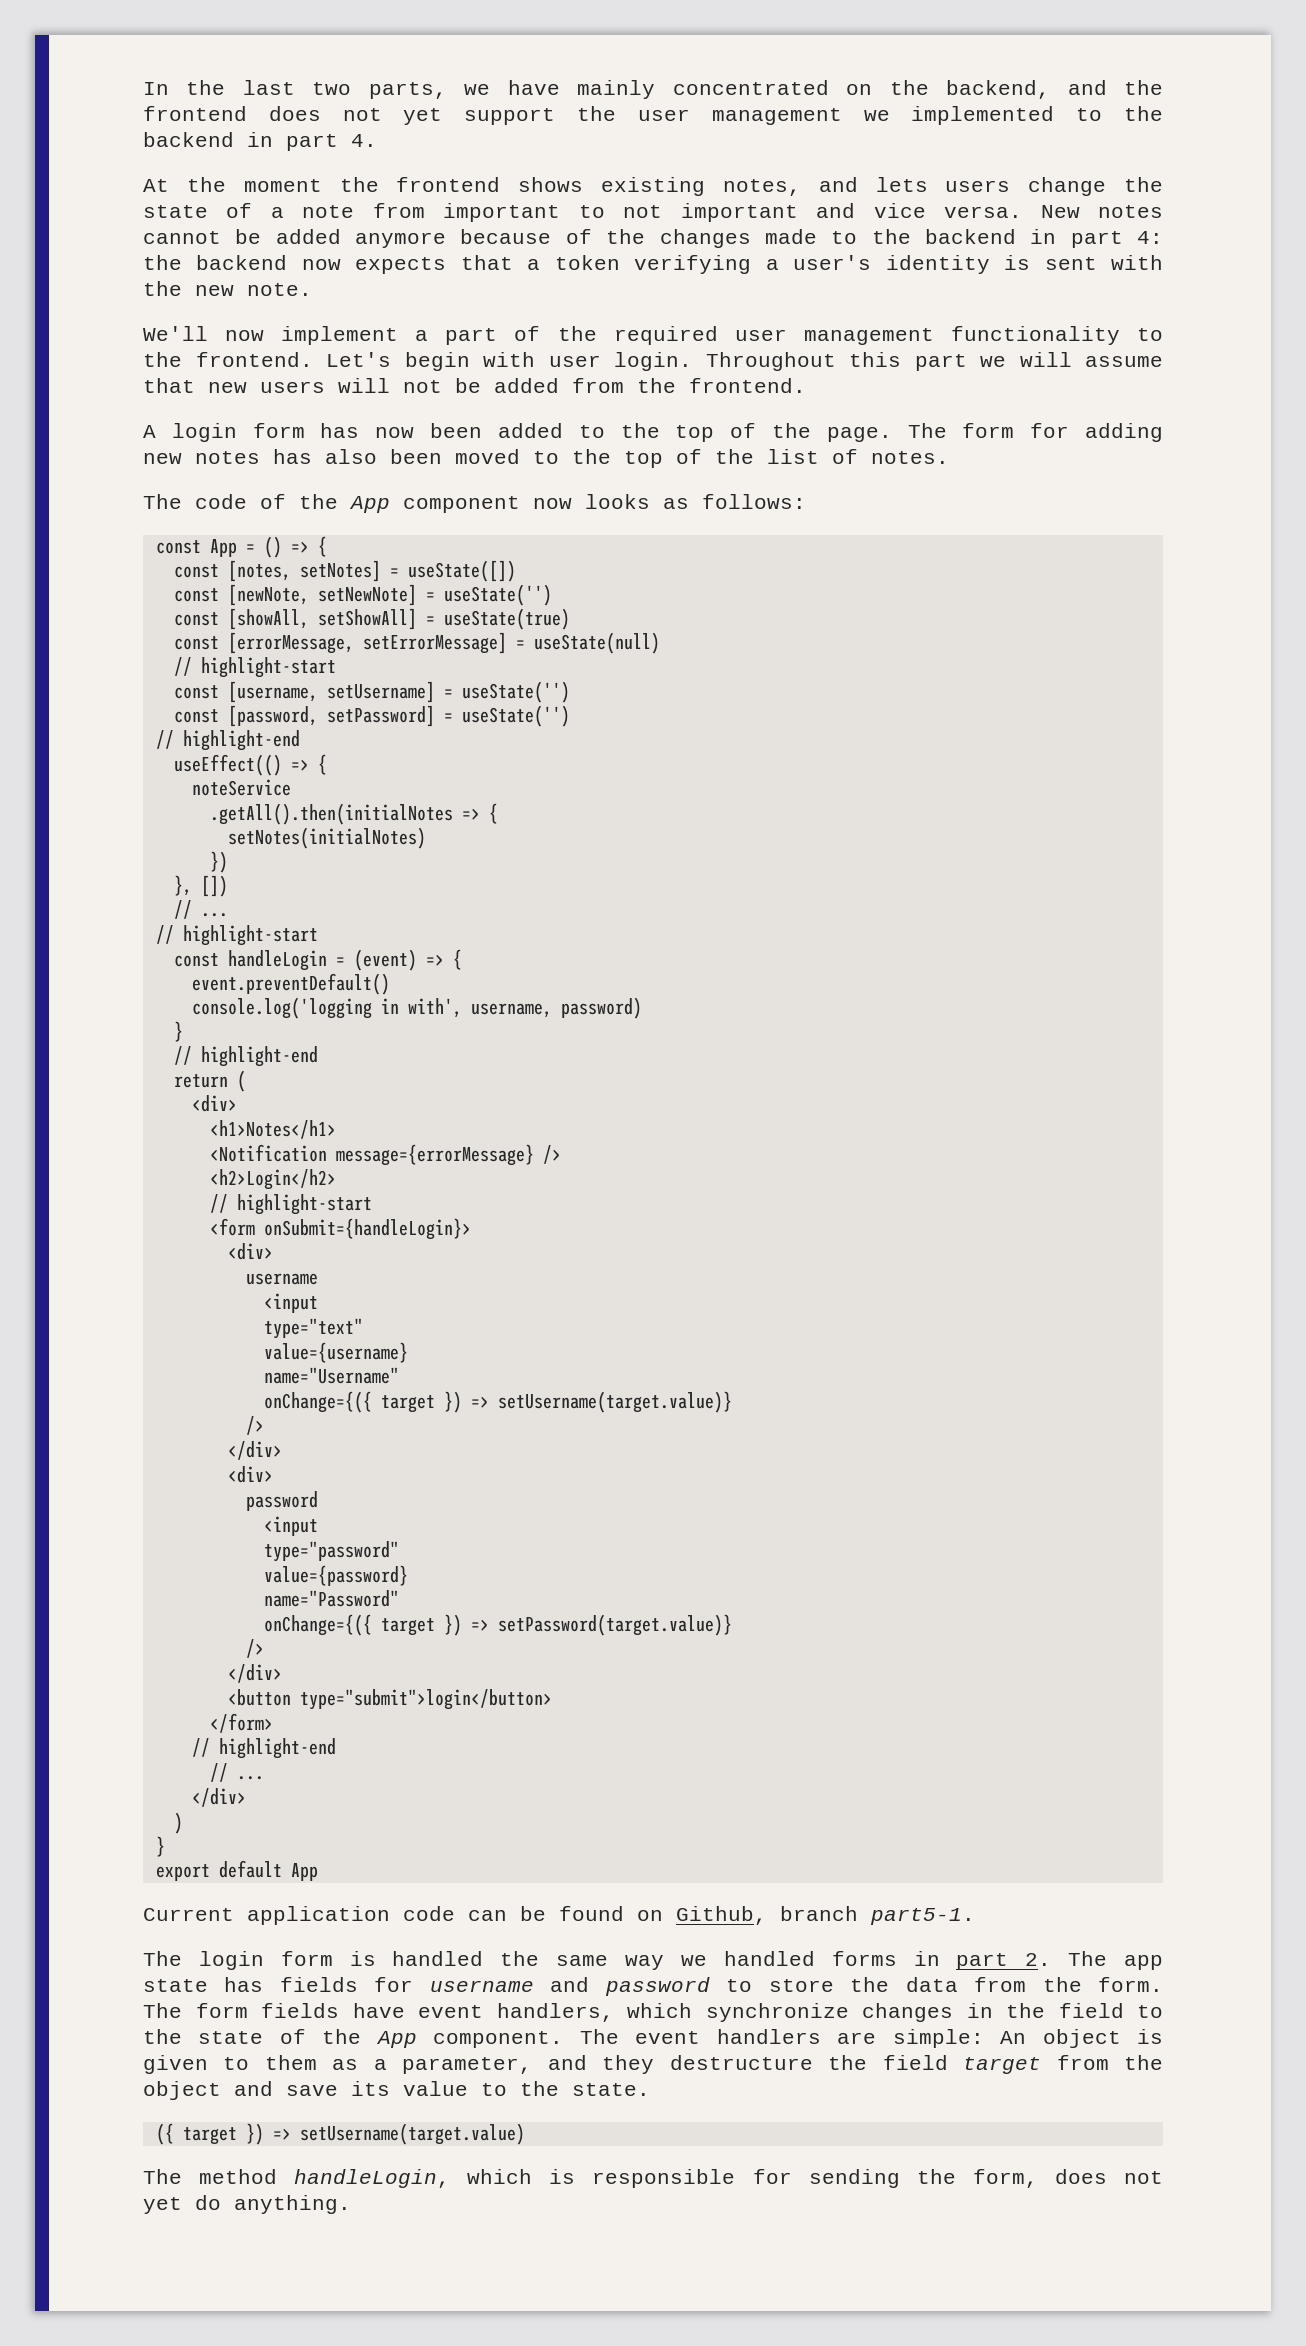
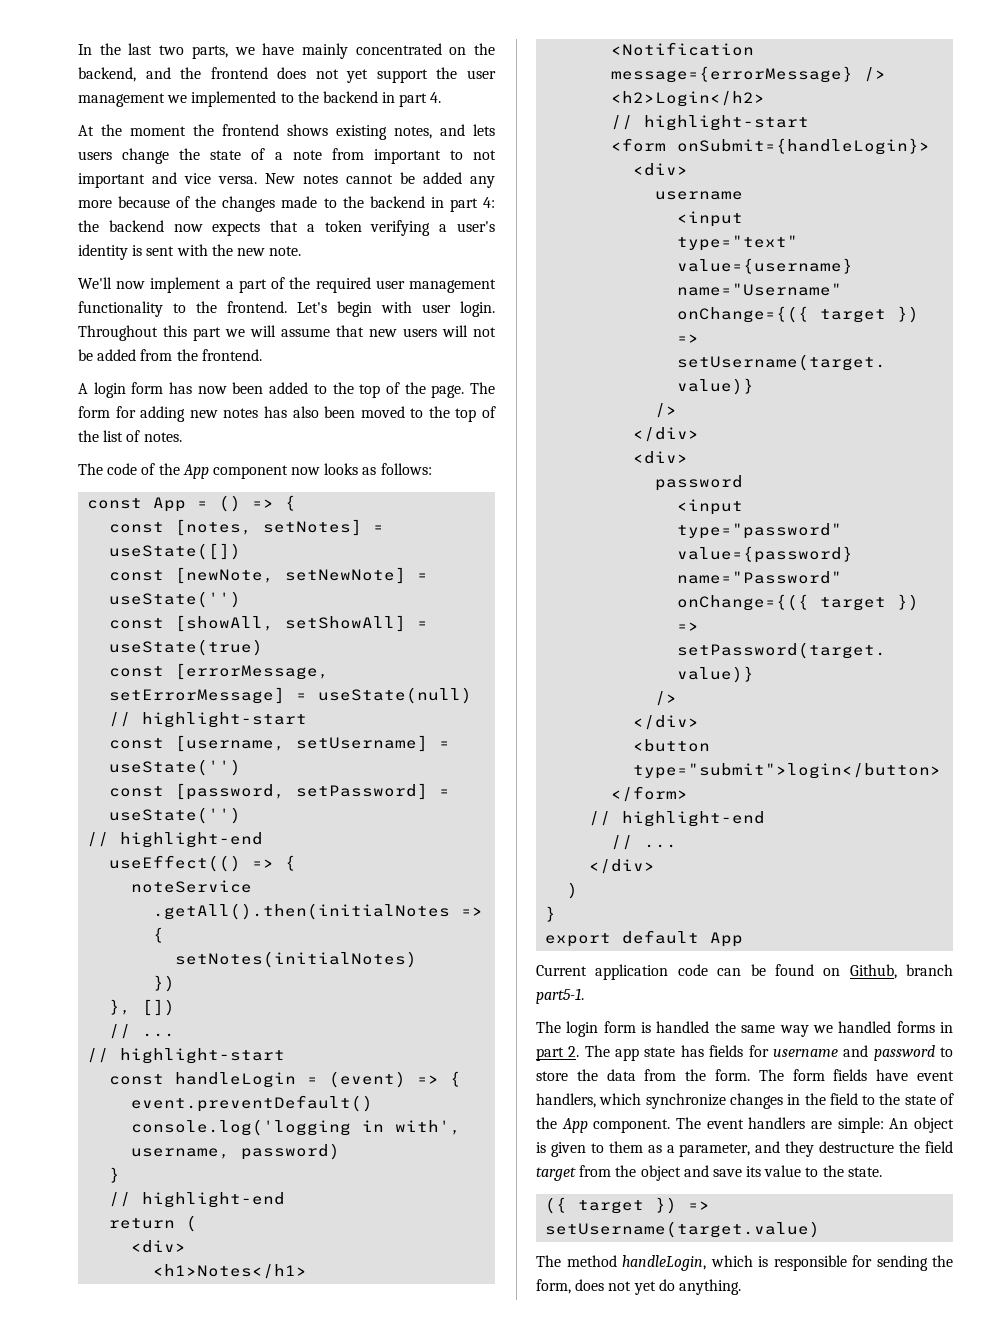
[355,232,447,248] anymore -> [470,176,495,188] [78,200,112,208] any more

